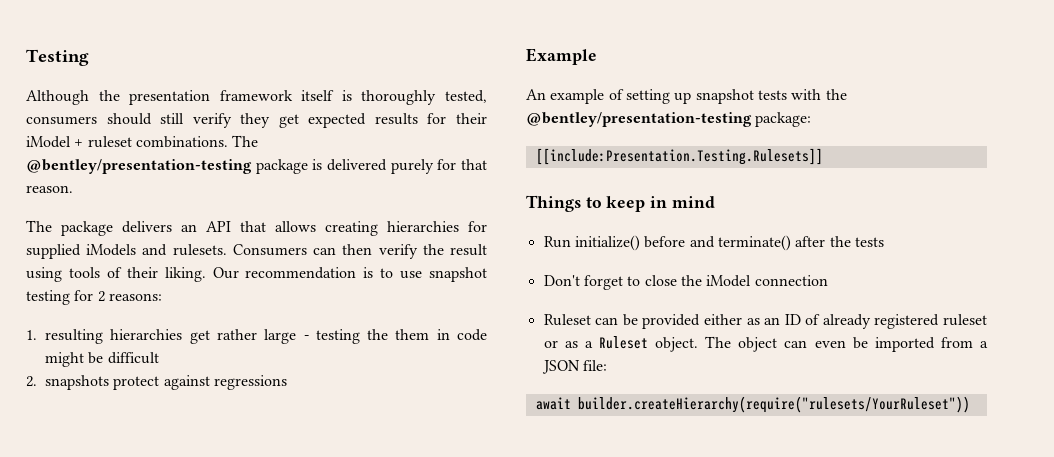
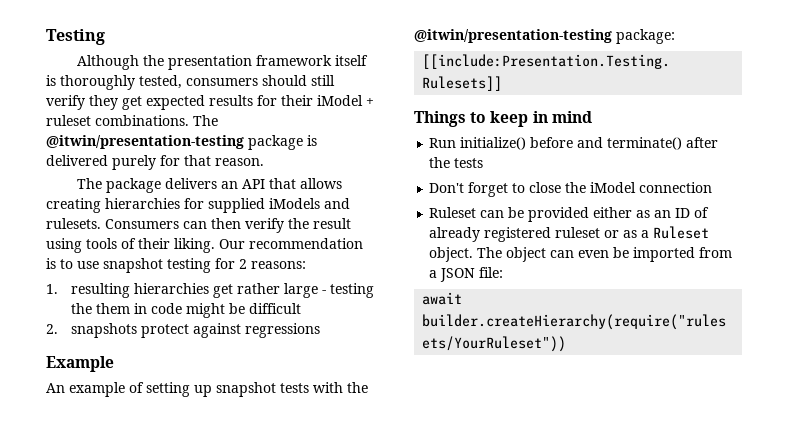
[26,159,252,174] @bentley/presentation-testing -> [46,135,244,149] @itwin/presentation-testing
[526,112,752,127] @bentley/presentation-testing -> [414,29,612,43] @itwin/presentation-testing

